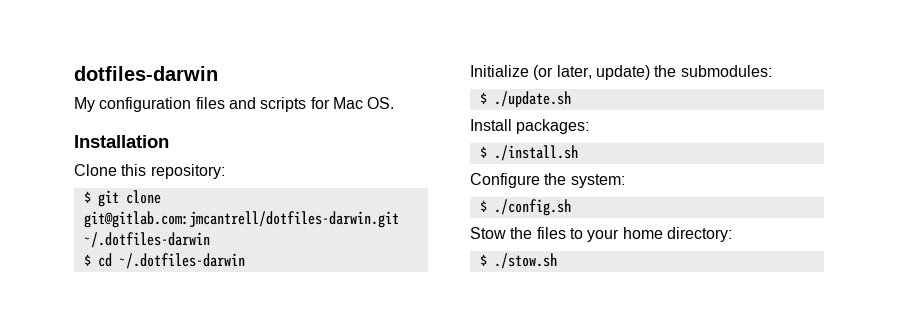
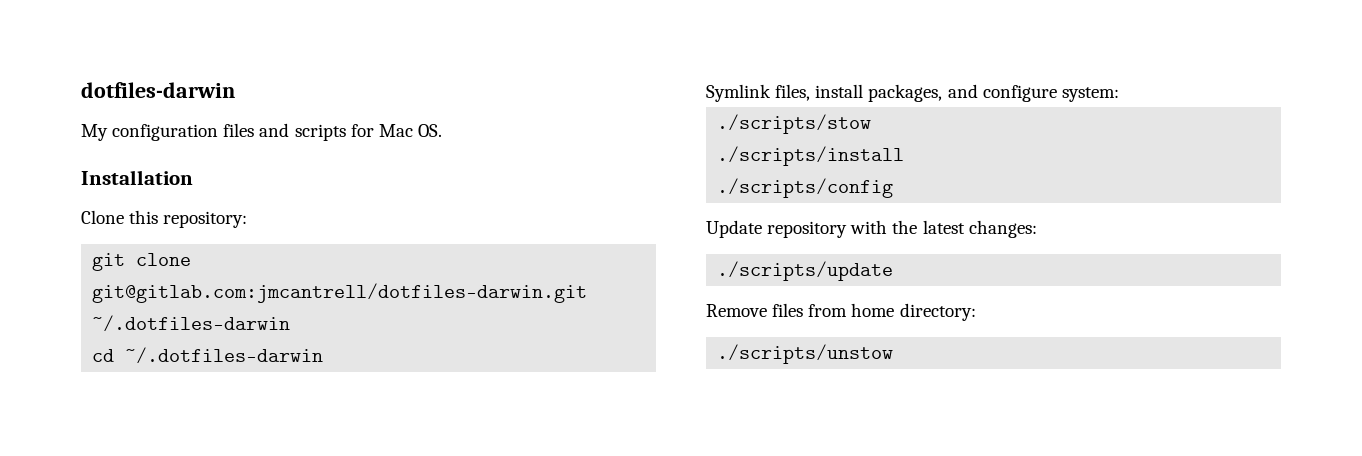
[83,191,91,203] $ -> (248, 219) none
[83,254,91,266] $ -> (291, 323) none
[470,65,772,80] [479,91,571,108] [470,119,590,134] [479,145,578,161] [470,173,625,188] [479,199,571,216] [470,227,620,242] Initialize (or later, update) the submodules: // $ ./update.sh // Install packages: // $ ./install.sh // Configure the system: // $ ./config.sh // Stow the files to your -> [706,84,1119,102] [717,114,872,134] [717,146,905,166] [717,178,894,198] [706,220,1037,238] [717,261,894,281] [706,303,848,317] Symlink files, install packages, and configure system: // ./scripts/stow // ./scripts/install // ./scripts/config // Update repository with the latest changes: // ./scripts/update // Remove files from
[479,253,557,269] $ ./stow.sh -> [717,344,894,364] ./scripts/unstow

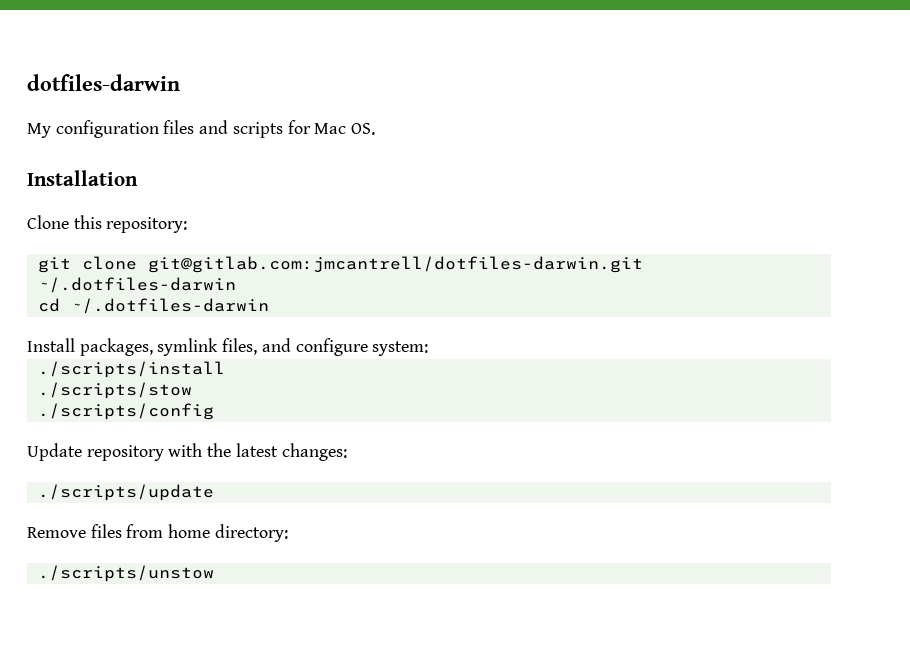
[706,84,943,102] Symlink files, install packages, -> [27,338,258,356] Install packages, symlink files,
(1119, 94) none -> [37,361,225,378] // ./scripts/install
[717,146,905,166] // ./scripts/install -> (192, 390) none

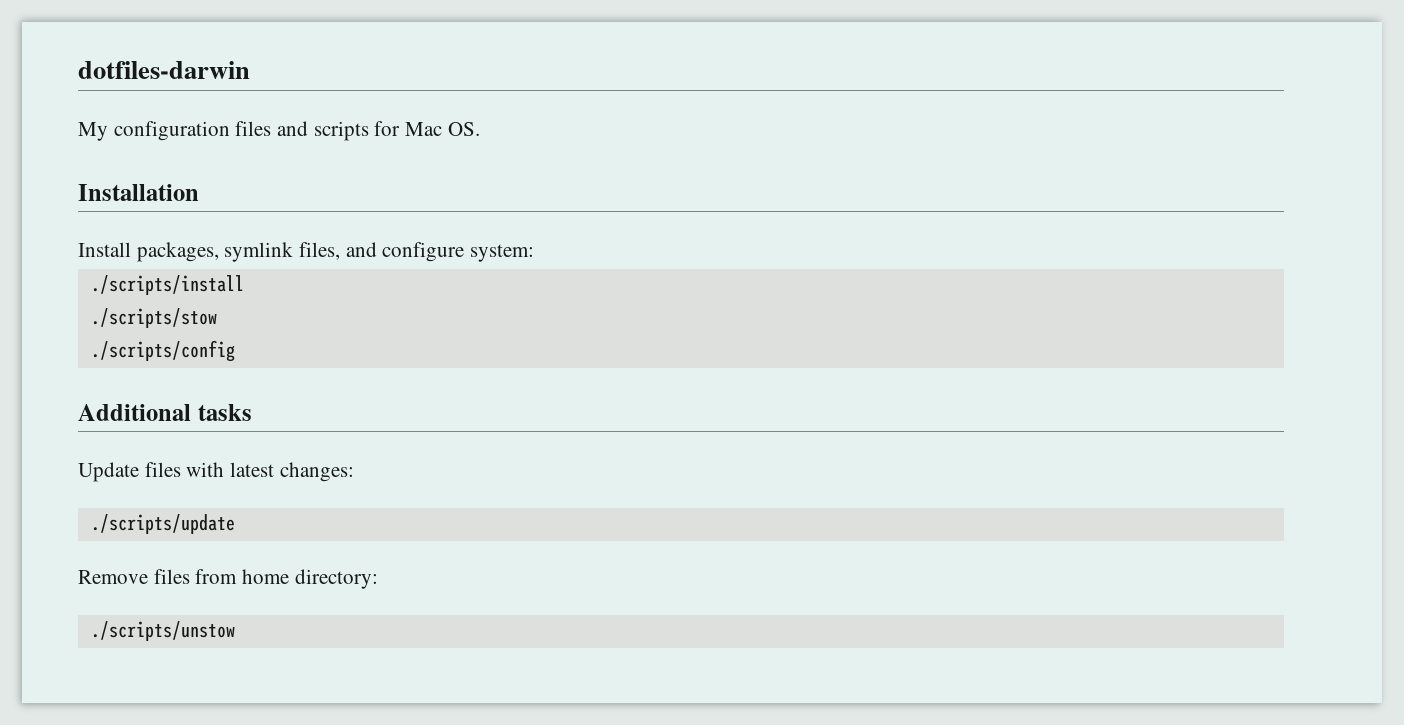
[27,215,188,233] [37,256,643,273] [37,277,236,293] [37,298,269,314] // Clone this repository: // git clone git@gitlab.com:jmcantrell/dotfiles-darwin.git ~/.dotfiles-darwin // cd ~/.dotfiles-darwin -> (199, 192) none
(214, 411) none -> [78,404,252,421] // Additional tasks
[86,443,232,461] repository with the -> [144,462,225,477] files with

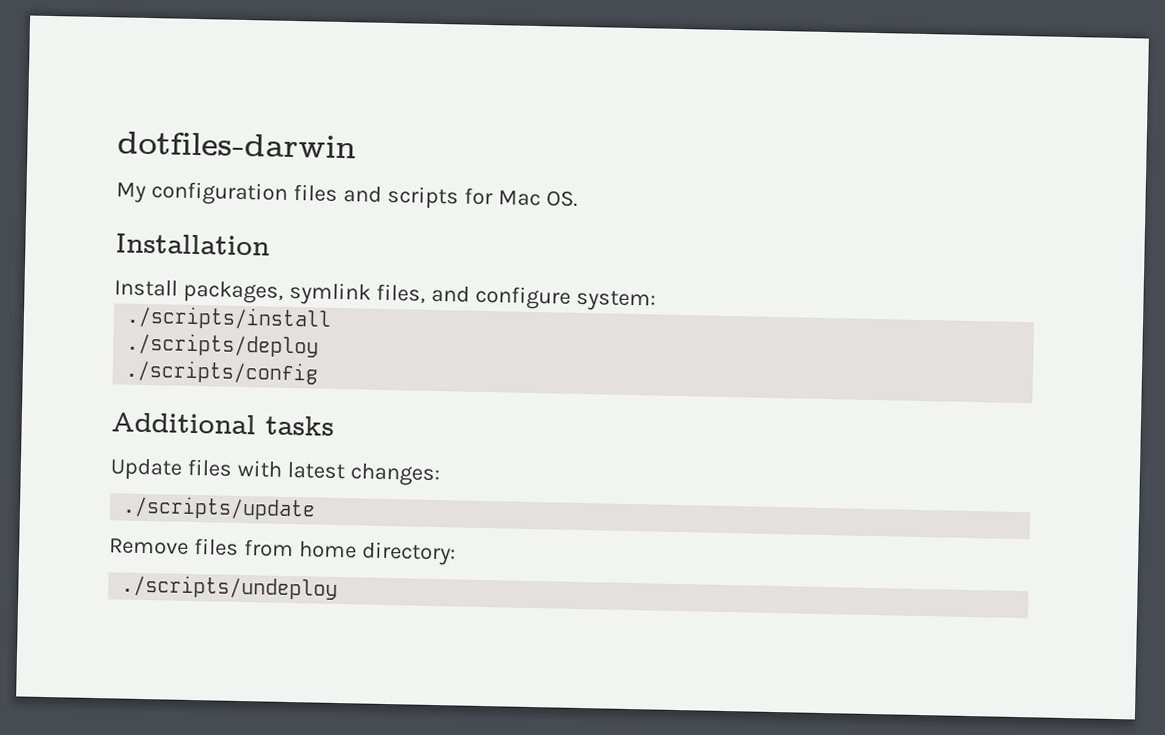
[90,308,217,328] ./scripts/stow -> [126,332,320,358] ./scripts/deploy
[90,621,235,641] ./scripts/unstow -> [121,574,339,601] ./scripts/undeploy

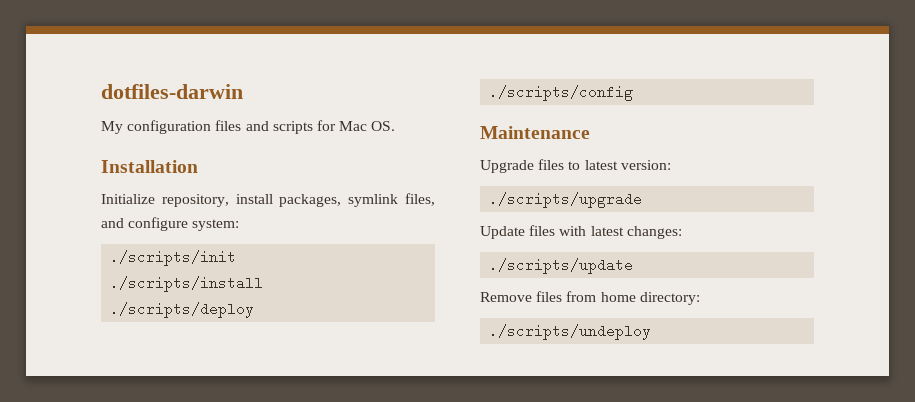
[114,279,178,297] Install -> [101,194,273,207] Initialize repository, install
(656, 300) none -> [110,250,237,266] // ./scripts/init
[111,412,334,436] Additional tasks -> [480,126,590,139] [480,159,671,173] [489,192,643,208] Maintenance // Upgrade files to latest version: // ./scripts/upgrade

